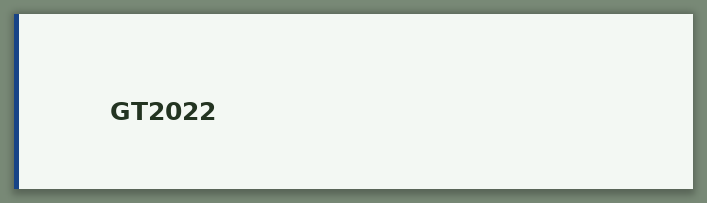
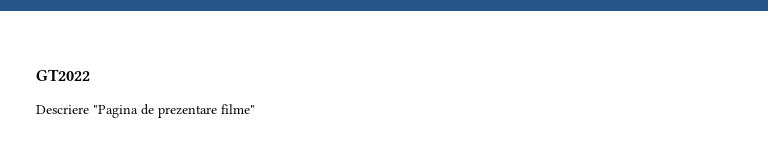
(216, 111) none -> [36,104,255,118] // Descriere "Pagina de prezentare filme"

